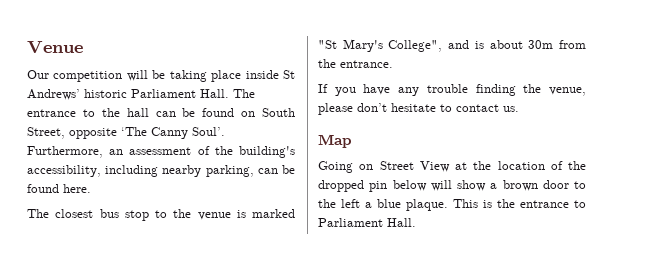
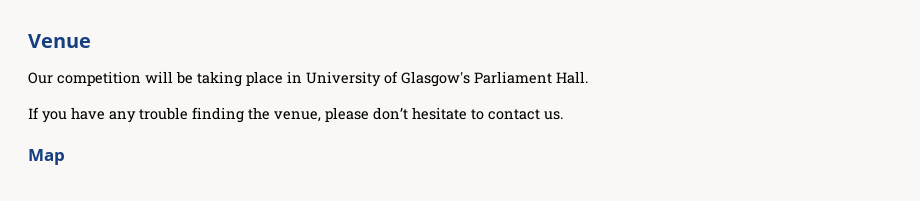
[245,70,295,79] [27,89,255,100] [27,108,295,117] [27,127,225,139] [27,146,295,158] [27,165,295,177] [27,184,91,193] [27,209,295,221] [318,39,586,52] [318,59,393,68] inside St Andrews’ historic Parliament Hall. The entrance to the hall can be found on South Street, opposite ‘The Canny Soul’. Furthermore, an assessment of the building's accessibility, including nearby parking, can be found here. // The closest bus stop to the venue is marked "St Mary's College", and is about 30m from the entrance. -> [287,71,588,87] in University of Glasgow's Parliament Hall.
[318,161,586,173] [318,180,586,192] [318,199,586,211] [318,218,416,227] // Going on Street View at the location of the dropped pin below will show a brown door to the left a blue plaque. This is the entrance to Parliament Hall. -> (65, 157) none

